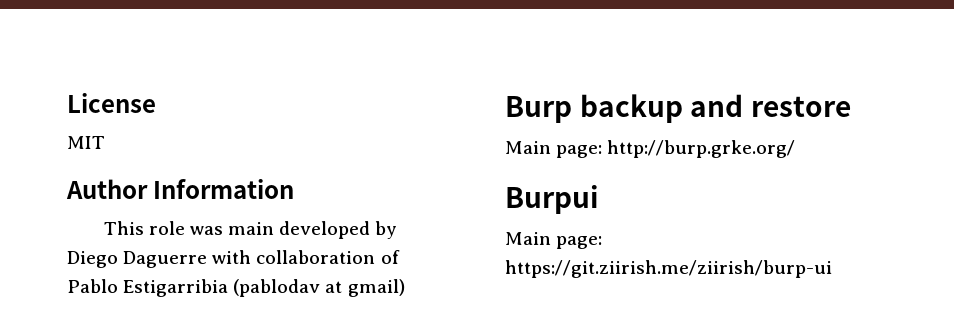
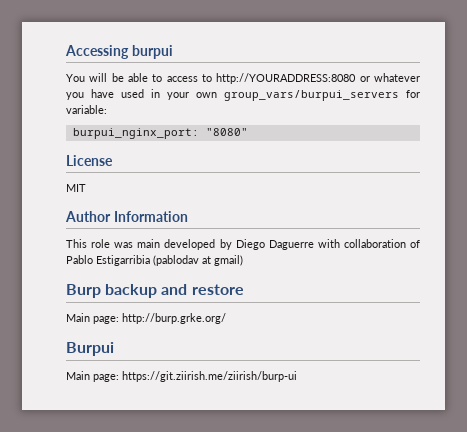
(67, 103) none -> [65,45,173,59] [66,73,420,84] [66,89,420,101] [66,105,107,114] [72,128,248,139] Accessing burpui // You will be able to access to http://YOURADDRESS:8080 or whatever you have used in your own group_vars/burpui_servers for variable: // burpui_nginx_port: "8080" //

